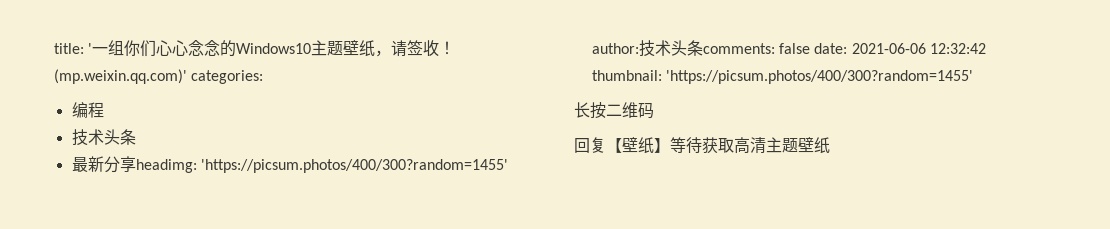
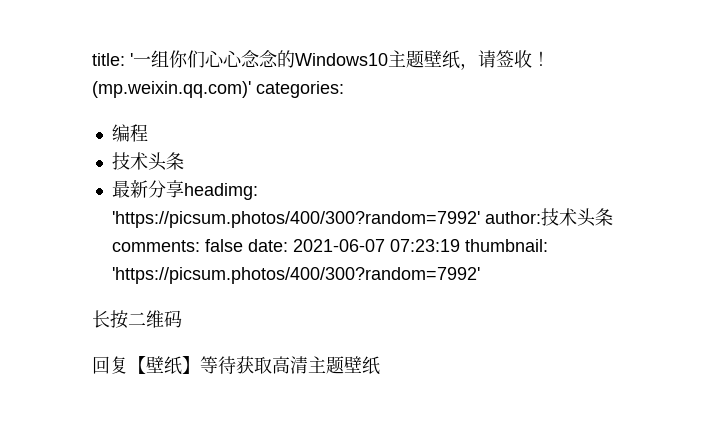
[200,159,508,173] 'https://picsum.photos/400/300?random=1455' -> [111,211,480,228] 'https://picsum.photos/400/300?random=7992'
[851,43,986,54] [591,70,973,84] 2021-06-06 12:32:42 thumbnail: 'https://picsum.photos/400/300?random=1455' -> [292,239,548,252] [111,267,480,284] 2021-06-07 07:23:19 thumbnail: 'https://picsum.photos/400/300?random=7992'

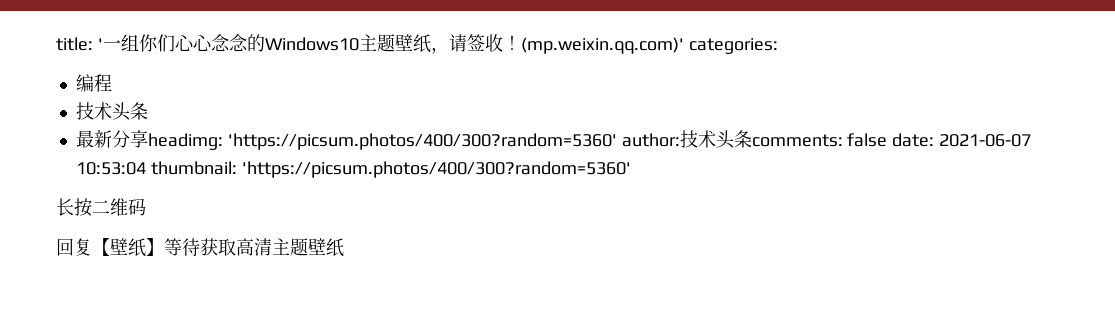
[111,211,480,228] 'https://picsum.photos/400/300?random=7992' -> [227,133,617,150] 'https://picsum.photos/400/300?random=5360'
[389,239,548,252] [111,267,480,284] 07:23:19 thumbnail: 'https://picsum.photos/400/300?random=7992' -> [75,161,631,178] 10:53:04 thumbnail: 'https://picsum.photos/400/300?random=5360'

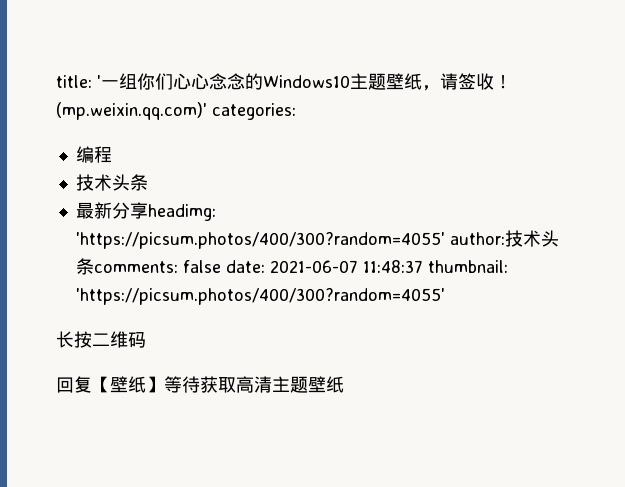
[227,133,617,150] 'https://picsum.photos/400/300?random=5360' -> [75,232,445,249] 'https://picsum.photos/400/300?random=4055'
[75,161,631,178] 10:53:04 thumbnail: 'https://picsum.photos/400/300?random=5360' -> [362,260,508,273] [75,288,445,305] 11:48:37 thumbnail: 'https://picsum.photos/400/300?random=4055'

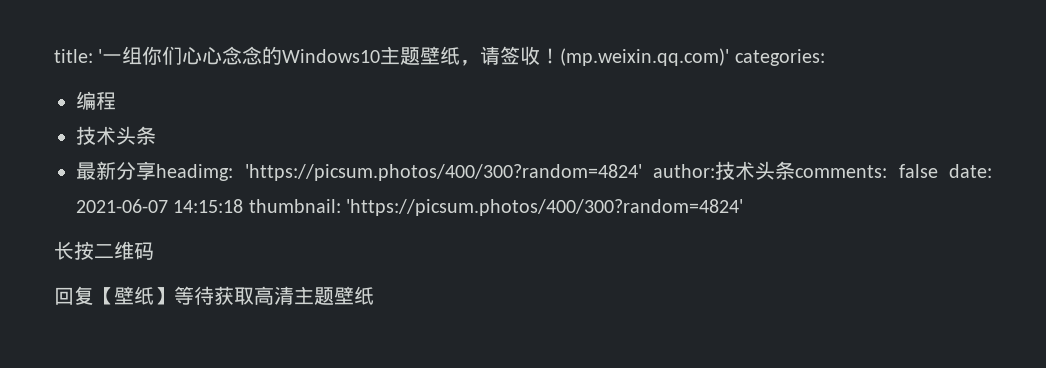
[75,232,445,249] 'https://picsum.photos/400/300?random=4055' -> [244,164,642,181] 'https://picsum.photos/400/300?random=4824'
[362,260,508,273] [75,288,445,305] 11:48:37 thumbnail: 'https://picsum.photos/400/300?random=4055' -> [173,199,744,216] 14:15:18 thumbnail: 'https://picsum.photos/400/300?random=4824'

